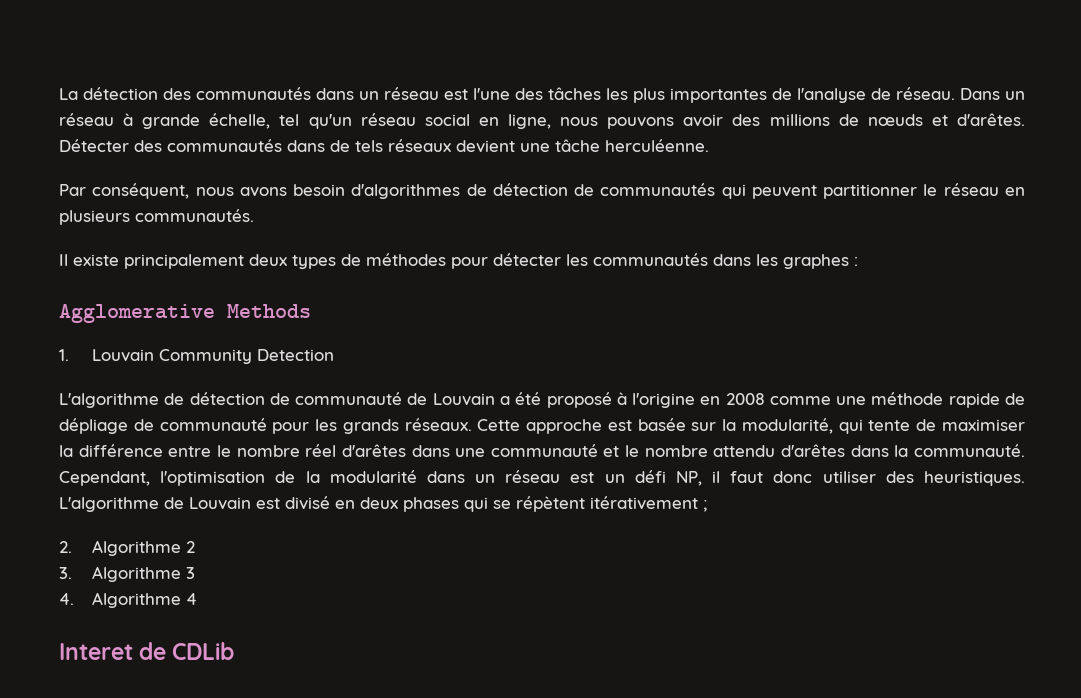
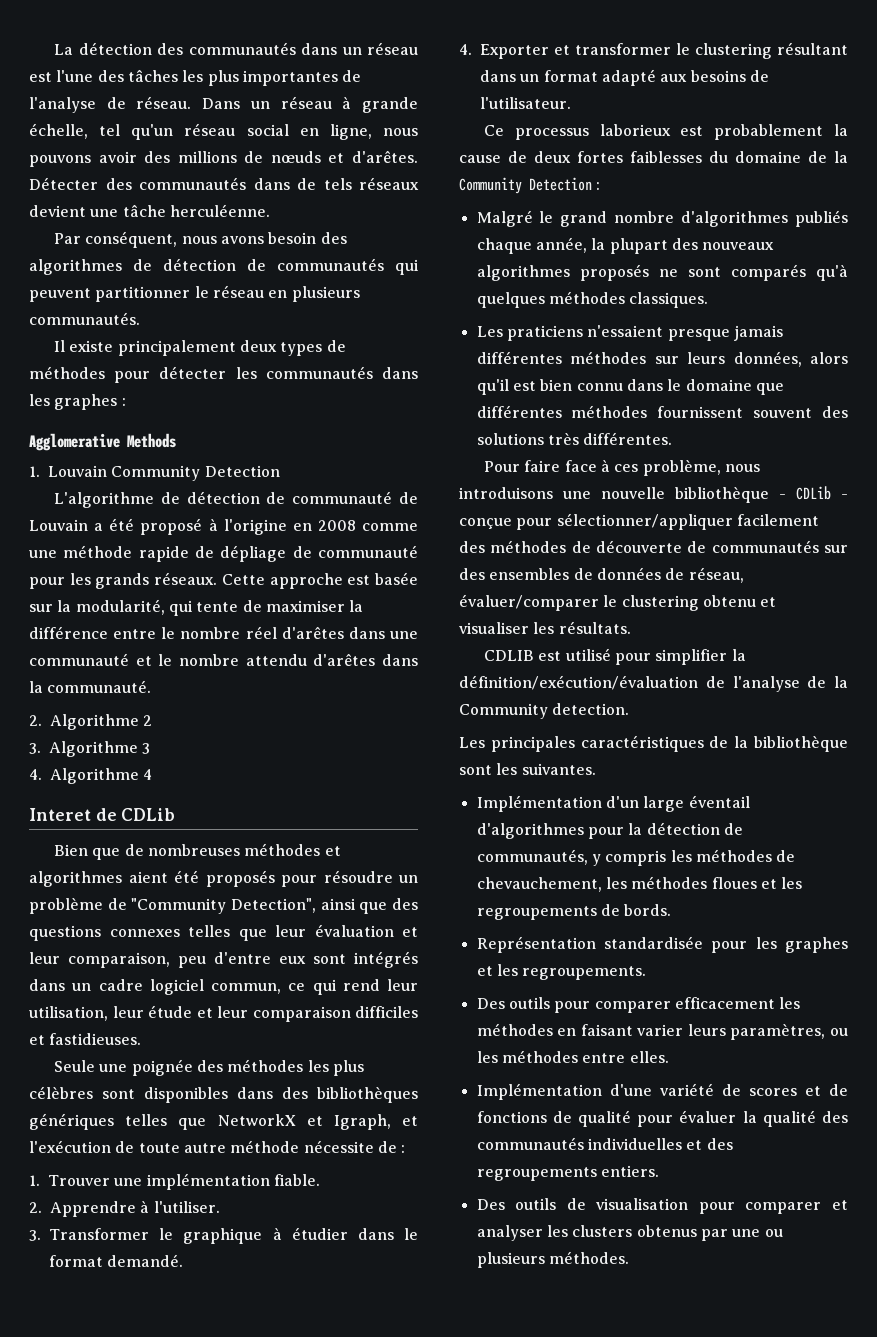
[351,184,461,199] d'algorithmes -> [320,232,347,244] [29,259,122,275] des algorithmes
[59,470,1025,486] [59,496,707,512] Cependant, l'optimisation de la modularité dans un réseau est un défi NP, il faut donc utiliser des heuristiques. L'algorithme de Louvain est divisé en deux phases qui se répètent itérativement ; -> (152, 686) none
(235, 651) none -> [54,843,341,860] [29,870,418,887] [29,898,419,914] [29,924,418,941] [29,951,418,968] [29,979,418,995] [29,1005,418,1022] [29,1033,142,1045] [54,1059,364,1076] [29,1086,418,1103] [29,1113,419,1130] [29,1140,406,1153] [29,1173,321,1190] [29,1200,220,1217] [29,1227,418,1244] [49,1254,184,1267] [459,42,848,59] [480,69,769,86] [480,97,571,109] [484,124,848,140] [459,151,848,163] [459,177,601,194] [476,210,848,227] [476,237,775,254] [476,264,848,281] [476,291,709,308] [476,325,783,341] [476,351,848,367] [476,379,784,395] [476,405,848,418] [476,432,673,445] [484,459,760,476] [459,486,848,503] [459,513,819,530] [459,540,848,553] [459,567,744,583] [459,594,777,611] [459,621,631,634] [484,648,746,665] [459,675,848,692] [459,703,630,719] [459,735,848,752] [459,763,596,775] [476,795,750,812] [476,822,743,839] [476,849,796,866] [476,876,803,892] [476,904,672,920] [476,936,848,953] [476,964,647,980] [476,997,801,1013] [476,1023,848,1040] [476,1050,669,1063] [476,1083,848,1100] [476,1110,848,1127] [476,1137,733,1150] [476,1165,659,1181] [476,1198,848,1214] [476,1225,783,1241] [476,1251,629,1268] // Bien que de nombreuses méthodes et algorithmes aient été proposés pour résoudre un problème de "Community Detection", ainsi que des questions connexes telles que leur évaluation et leur comparaison, peu d'entre eux sont intégrés dans un cadre logiciel commun, ce qui rend leur utilisation, leur étude et leur comparaison difficiles et fastidieuses. // Seule une poignée des méthodes les plus célèbres sont disponibles dans des bibliothèques génériques telles que NetworkX et Igraph, et l'exécution de toute autre méthode nécessite de : // 1. Trouver une implémentation fiable. // 2. Apprendre à l'utiliser. // 3. Transformer le graphique à étudier dans le format demandé. // 4. Exporter et transformer le clustering résultant dans un format adapté aux besoins de l'utilisateur. // Ce processus laborieux est probablement la cause de deux fortes faiblesses du domaine de la Community Detection : // Malgré le grand nombre d'algorithmes publiés chaque année, la plupart des nouveaux algorithmes proposés ne sont comparés qu'à quelques méthodes classiques. // Les praticiens n'essaient presque jamais différentes méthodes sur leurs données, alors qu'il est bien connu dans le domaine que différentes méthodes fournissent souvent des solutions très différentes. // Pour faire face à ces problème, nous introduisons une nouvelle bibliothèque - CDLib - conçue pour sélectionner/appliquer facilement des méthodes de découverte de communautés sur des ensembles de données de réseau, évaluer/comparer le clustering obtenu et visualiser les résultats. // CDLIB est utilisé pour simplifier la définition/exécution/évaluation de l'analyse de la Community detection. // Les principales caractéristiques de la bibliothèque sont les suivantes. // Implémentation d'un large éventail d'algorithmes pour la détection de communautés, y compris les méthodes de chevauchement, les méthodes floues et les regroupements de bords. // Représentation standardisée pour les graphes et les regroupements. // Des outils pour comparer efficacement les méthodes en faisant varier leurs paramètres, ou les méthodes entre elles. // Implémentation d'une variété de scores et de fonctions de qualité pour évaluer la qualité des communautés individuelles et des regroupements entiers. // Des outils de visualisation pour comparer et analyser les clusters obtenus par une ou plusieurs méthodes.

